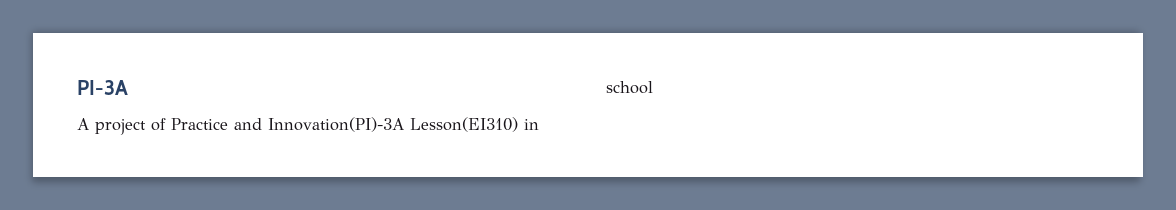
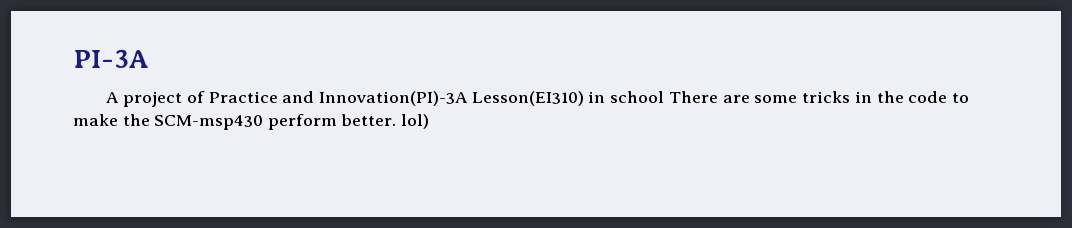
(653, 87) none -> [668,91,969,103] [73,114,429,130] There are some tricks in the code to make the SCM-msp430 perform better. lol)

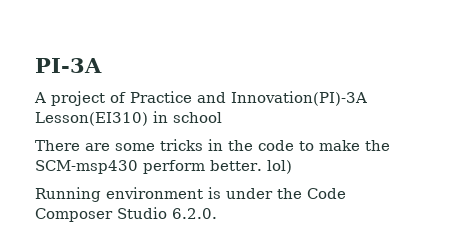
(665, 97) none -> (222, 117) //
(429, 121) none -> [35,187,346,202] [35,207,217,222] // Running environment is under the Code Composer Studio 6.2.0.

